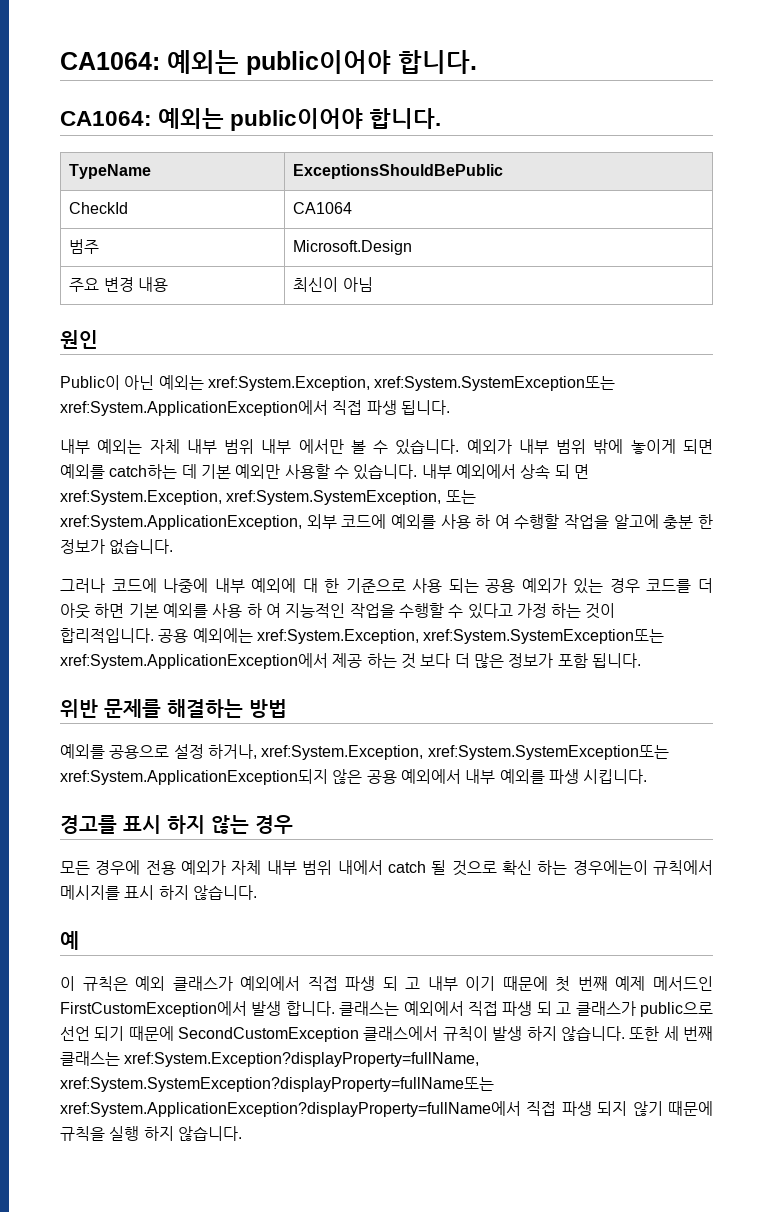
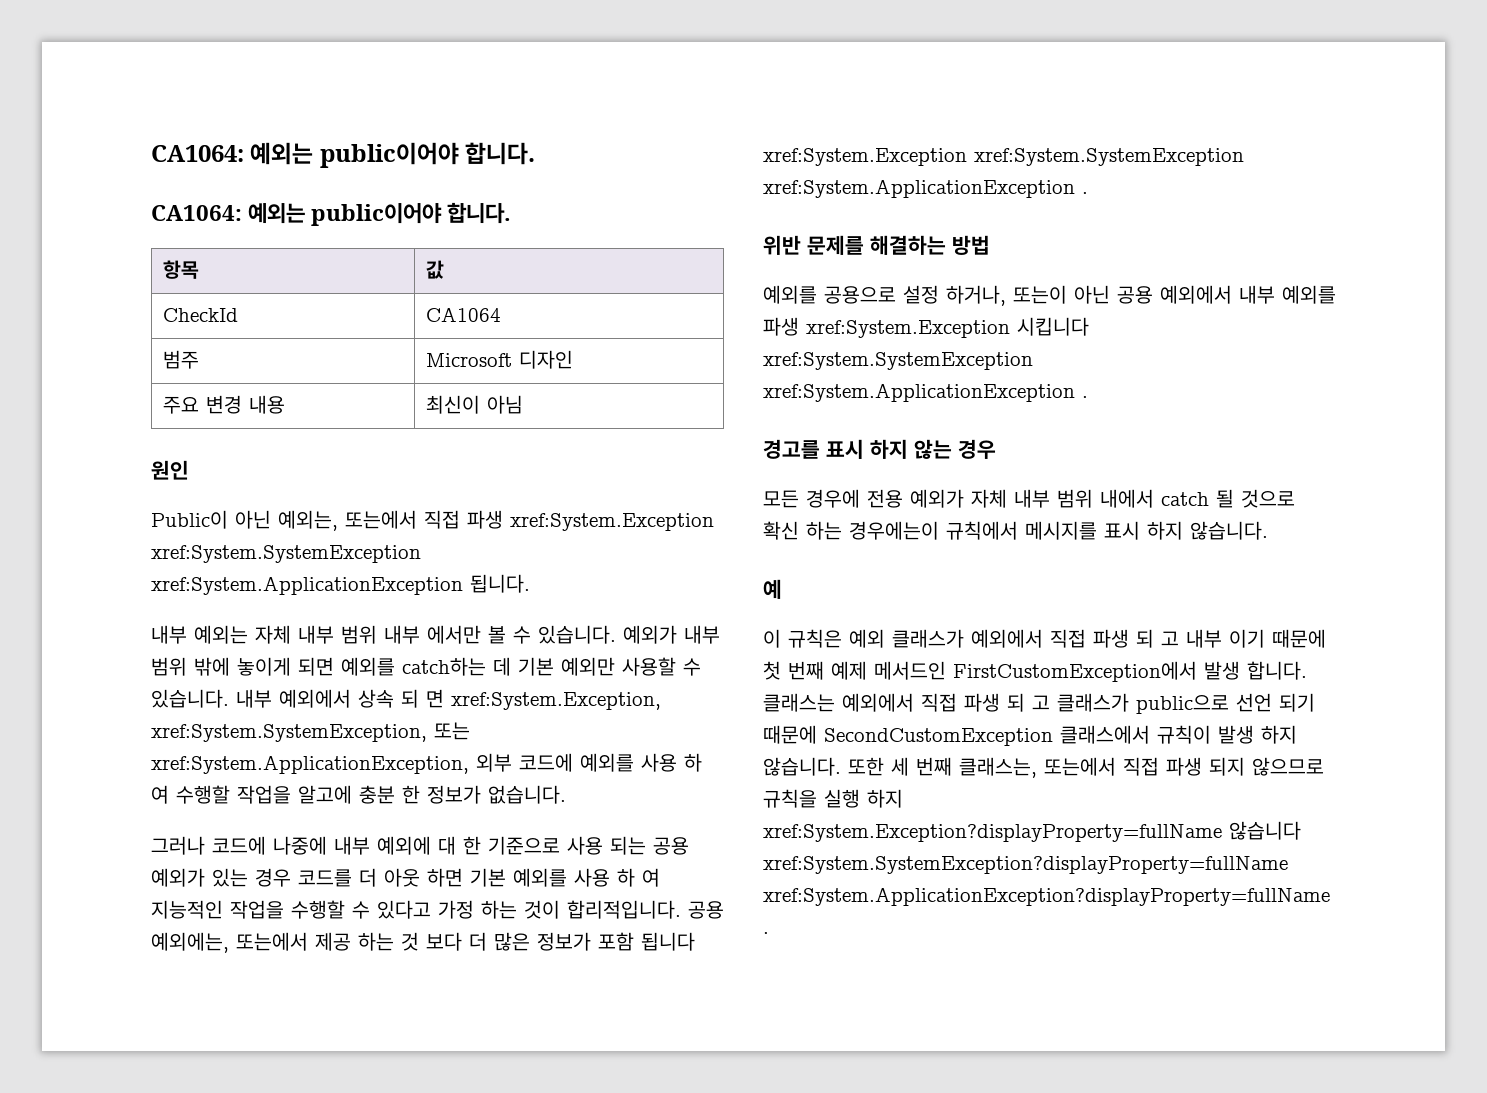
[69,164,152,179] [293,164,504,179] TypeName | ExceptionsShouldBePublic -> [163,260,200,279] [426,260,445,279] 항목 | 값
[293,240,413,255] Microsoft.Design -> [426,350,574,369] Microsoft 디자인
[158,375,616,391] [60,400,397,416] 예외는 xref:System.Exception, xref:System.SystemException또는 xref:System.ApplicationException에서 직접 파생 -> [278,510,714,531] [151,545,421,563] [151,576,463,595] 예외는, 또는에서 직접 파생 xref:System.Exception xref:System.SystemException xref:System.ApplicationException
[192,628,665,644] [60,653,328,669] 예외에는 xref:System.Exception, xref:System.SystemException또는 xref:System.ApplicationException에서 -> [151,932,308,953] 예외에는, 또는에서
[591,653,641,668] 됩니다. -> [641,932,695,951] [763,148,1244,166] [763,179,1088,198] 됩니다 xref:System.Exception xref:System.SystemException xref:System.ApplicationException .
[261,745,669,760] [60,769,363,785] xref:System.Exception, xref:System.SystemException또는 xref:System.ApplicationException되지 않은 -> [1013,285,1110,304] 또는이 아닌
[583,769,648,784] 시킵니다. -> [806,317,1089,338] [763,352,1033,370] [763,383,1088,402] xref:System.Exception 시킵니다 xref:System.SystemException xref:System.ApplicationException .
[60,1051,480,1067] [60,1077,494,1092] [60,1101,521,1117] 클래스는 xref:System.Exception?displayProperty=fullName, xref:System.SystemException?displayProperty=fullName또는 xref:System.ApplicationException?displayProperty=fullName에서 -> [959,757,1116,778] 클래스는, 또는에서
[632,1101,713,1116] 않기 때문에 -> [1252,757,1324,776] 않으므로
[177,1126,242,1141] 않습니다. -> [763,821,1301,842] [763,856,1288,874] [763,887,1330,906] [763,932,769,934] xref:System.Exception?displayProperty=fullName 않습니다 xref:System.SystemException?displayProperty=fullName xref:System.ApplicationException?displayProperty=fullName .

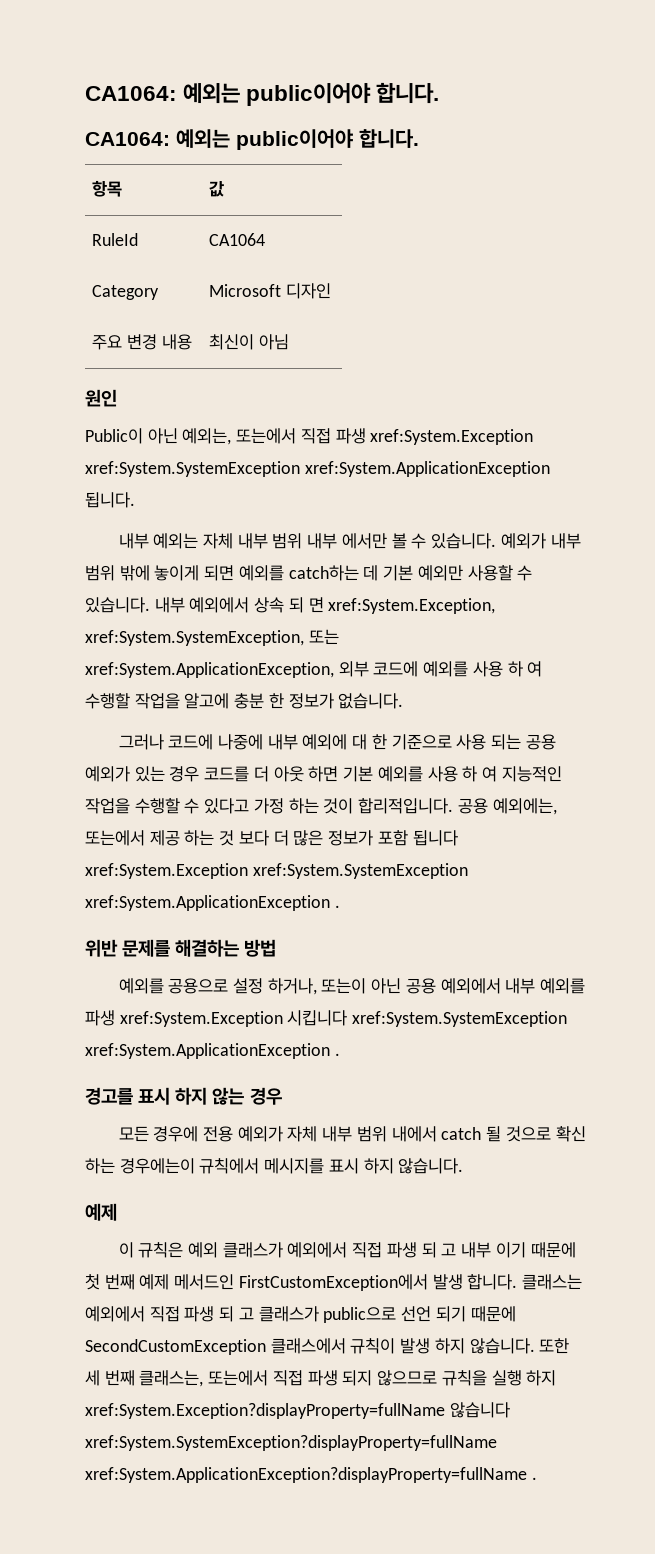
[163,308,239,322] CheckId -> [92,233,139,246] RuleId
[163,350,200,369] 범주 -> [92,285,160,300] Category
[763,579,782,599] 예 -> [85,1203,117,1221] 예제

